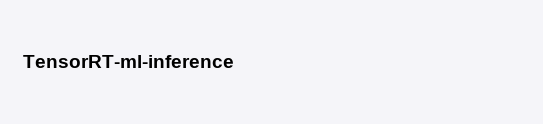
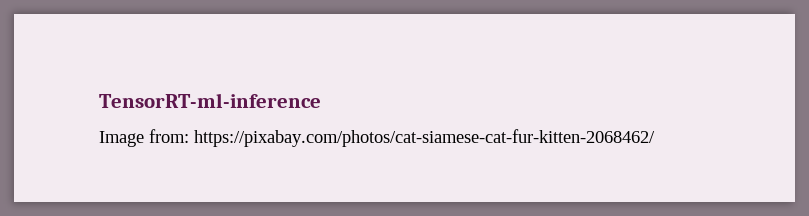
(234, 61) none -> [99,129,655,147] // Image from: https://pixabay.com/photos/cat-siamese-cat-fur-kitten-2068462/

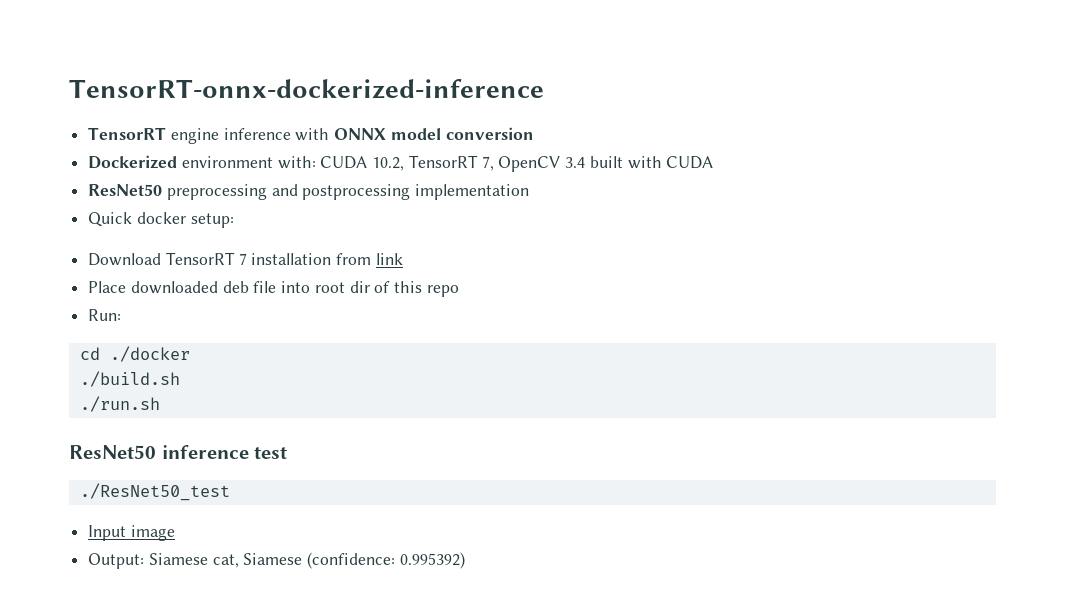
[99,93,321,108] [99,129,655,147] TensorRT-ml-inference // Image from: https://pixabay.com/photos/cat-siamese-cat-fur-kitten-2068462/ -> [69,79,544,99] [88,127,534,144] [88,155,714,172] [88,184,530,200] [88,212,234,228] [88,252,403,266] [88,281,459,297] [88,309,122,321] [79,346,190,362] [79,371,180,387] [79,396,160,412] [69,445,288,459] [79,483,230,501] [88,525,175,541] [88,552,465,569] TensorRT-onnx-dockerized-inference // TensorRT engine inference with ONNX model conversion // Dockerized environment with: CUDA 10.2, TensorRT 7, OpenCV 3.4 built with CUDA // ResNet50 preprocessing and postprocessing implementation // Quick docker setup: // Download TensorRT 7 installation from link // Place downloaded deb file into root dir of this repo // Run: // cd ./docker // ./build.sh // ./run.sh // ResNet50 inference test // ./ResNet50_test // Input image // Output: Siamese cat, Siamese (confidence: 0.995392)

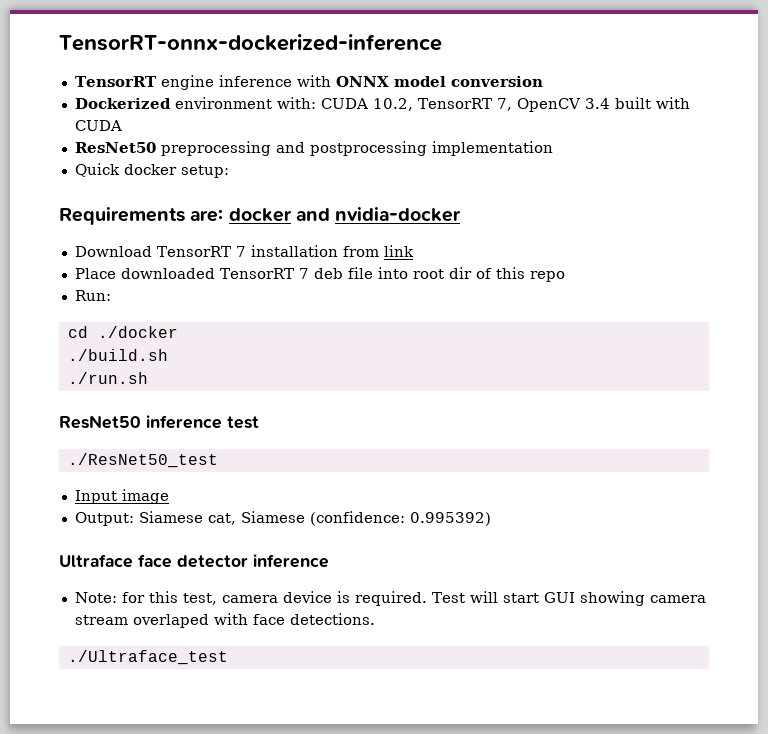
(234, 220) none -> [59,207,462,225] // Requirements are: docker and nvidia-docker
(218, 287) none -> [219,268,309,279] TensorRT 7
(465, 560) none -> [59,554,329,568] [74,591,706,606] [74,613,375,628] [67,650,228,665] // Ultraface face detector inference // Note: for this test, camera device is required. Test will start GUI showing camera stream overlaped with face detections. // ./Ultraface_test

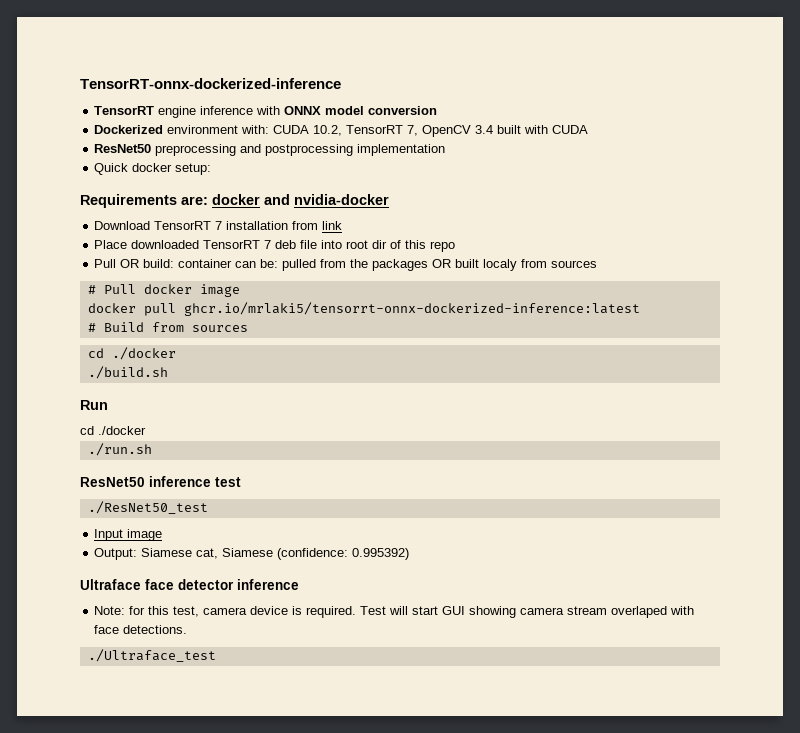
[74,290,111,301] Run: -> [94,259,598,271] [87,284,240,297] [87,302,640,316] [87,322,248,332] Pull OR build: container can be: pulled from the packages OR built localy from sources // # Pull docker image // docker pull ghcr.io/mrlaki5/tensorrt-onnx-dockerized-inference:latest // # Build from sources
(168, 355) none -> [80,400,108,410] [80,426,146,435] // Run // cd ./docker

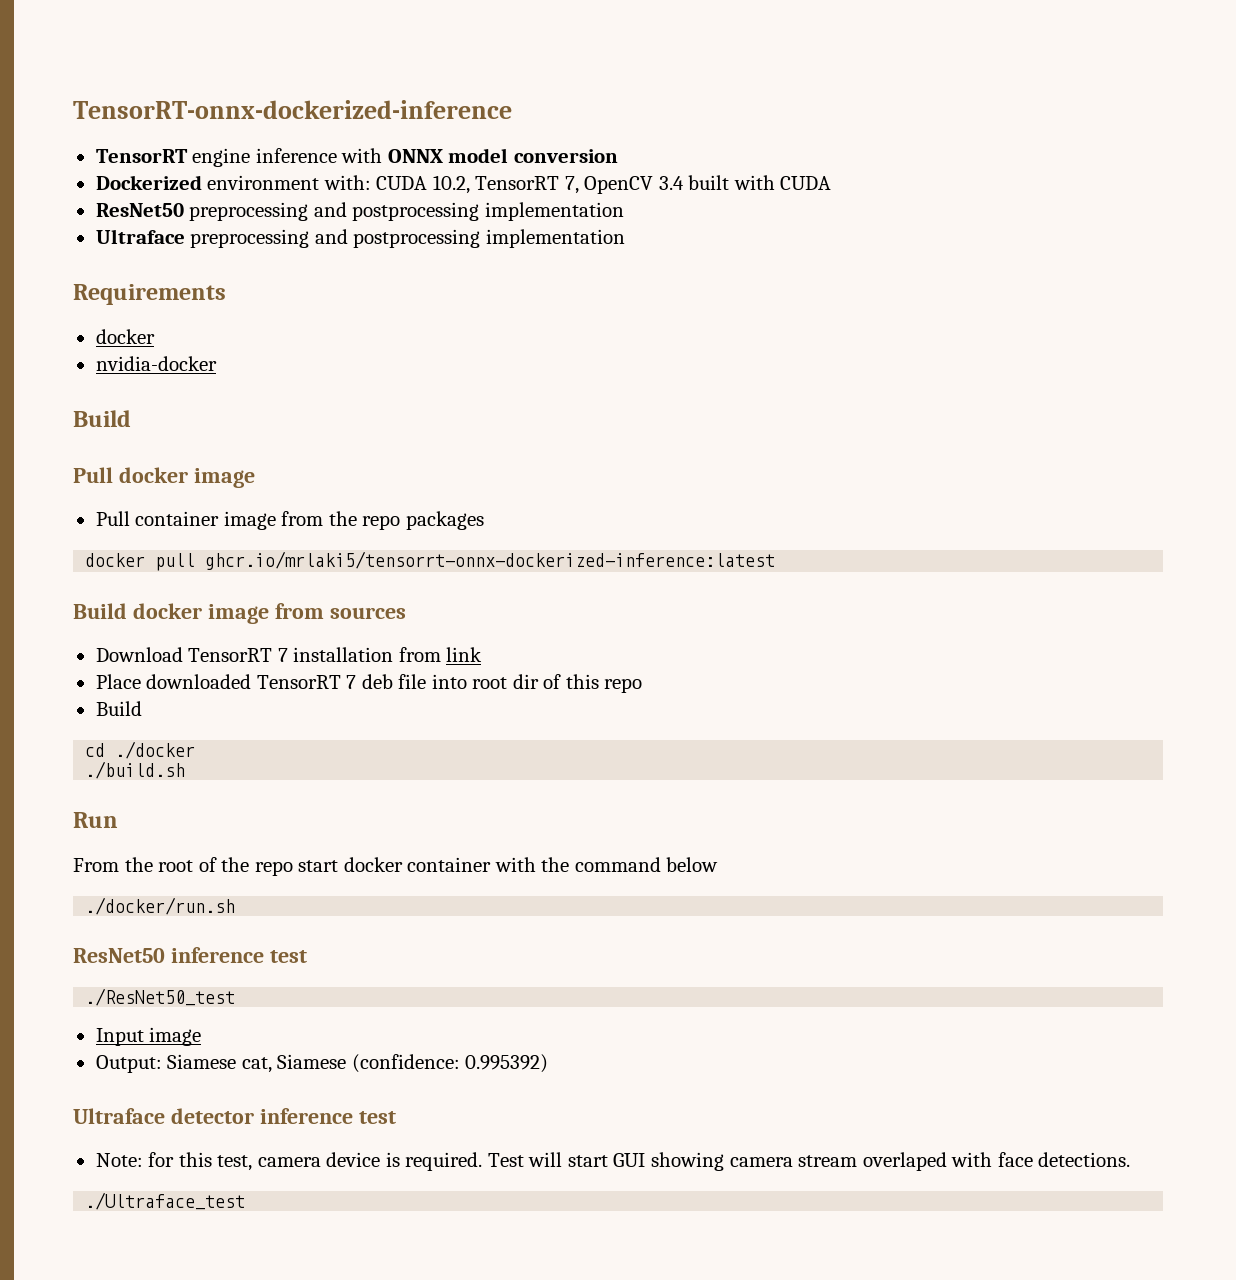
[94,163,212,175] Quick docker setup: -> [95,229,625,248] Ultraface preprocessing and postprocessing implementation
[181,194,290,205] are: docker and -> [95,329,155,344] // docker //
(389, 199) none -> [73,410,131,427] [73,467,255,488] [95,511,484,530] [85,551,776,571] [73,603,406,624] // Build // Pull docker image // Pull container image from the repo packages // docker pull ghcr.io/mrlaki5/tensorrt-onnx-dockerized-inference:latest // Build docker image from sources
[94,259,598,271] [87,284,240,297] [87,302,640,316] [87,322,248,332] Pull OR build: container can be: pulled from the packages OR built localy from sources // # Pull docker image // docker pull ghcr.io/mrlaki5/tensorrt-onnx-dockerized-inference:latest // # Build from sources -> [95,701,142,716] Build
[80,426,146,435] [87,443,152,456] cd ./docker // ./run.sh -> [73,857,719,876] [85,897,236,915] From the root of the repo start docker container with the command below // ./docker/run.sh
[145,579,174,590] face -> (165, 1116) none
(299, 584) none -> [358,1111,396,1124] test

